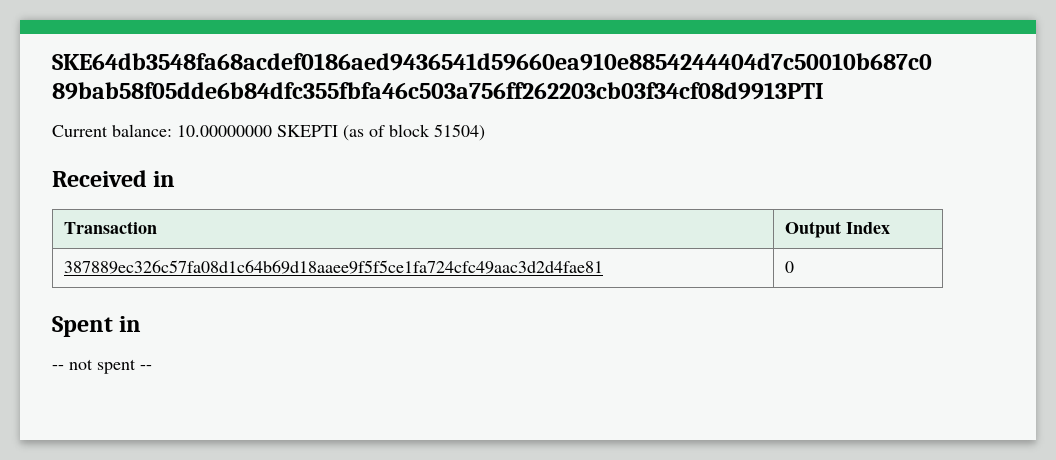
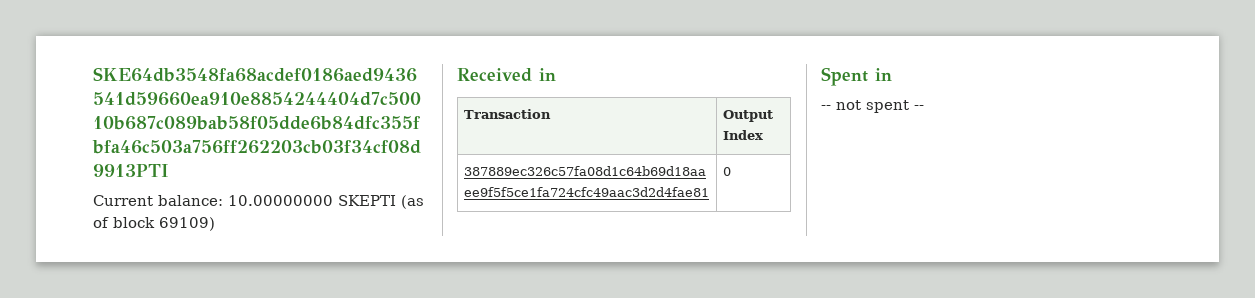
[434,124,485,141] 51504) -> [159,217,215,231] 69109)

